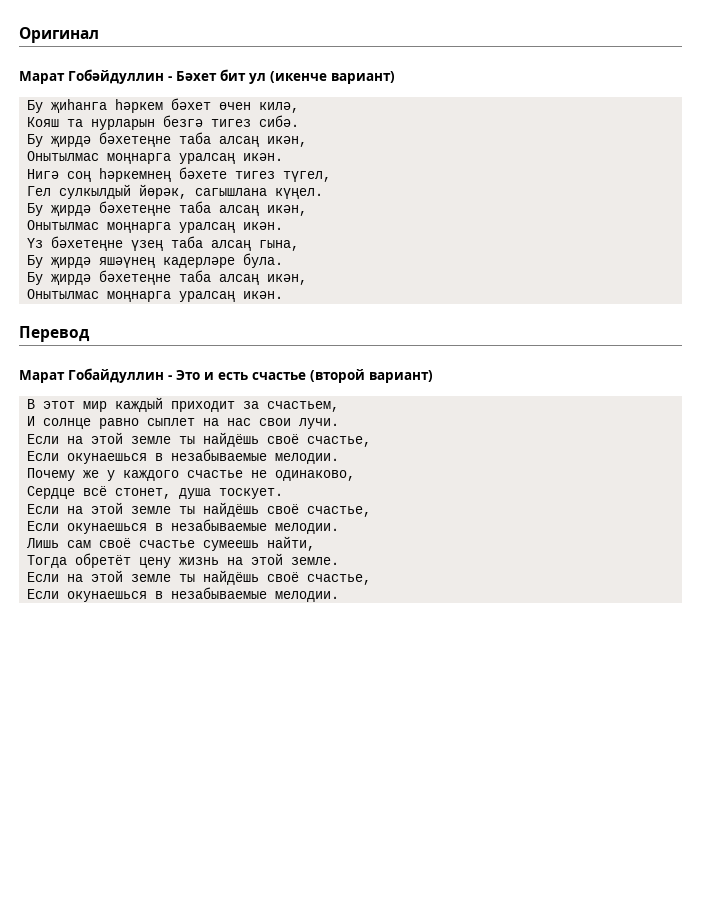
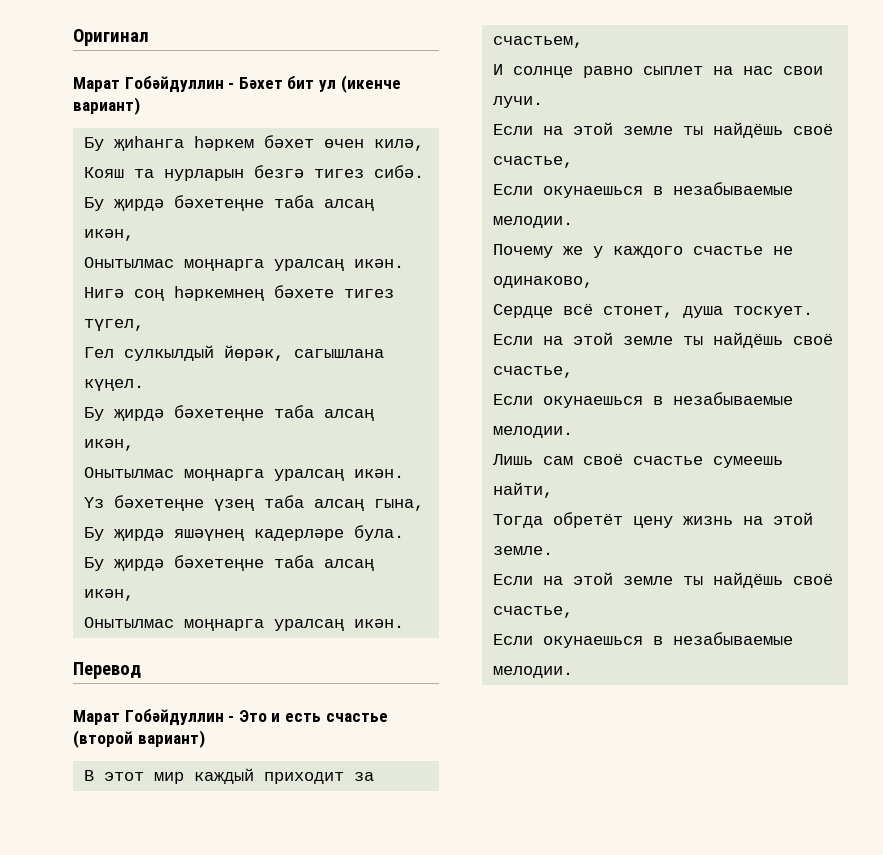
[68,368,164,383] Гобайдуллин -> [124,709,224,726] Гобәйдуллин

